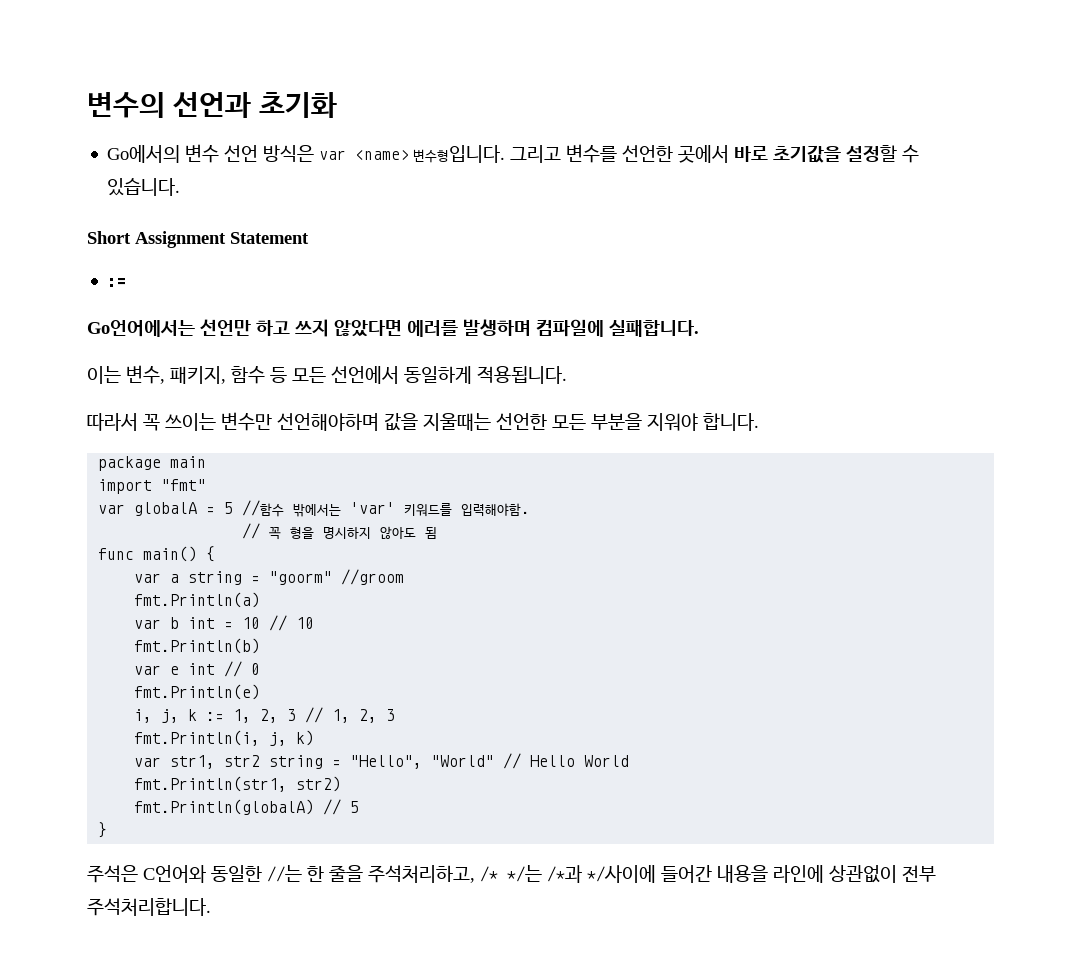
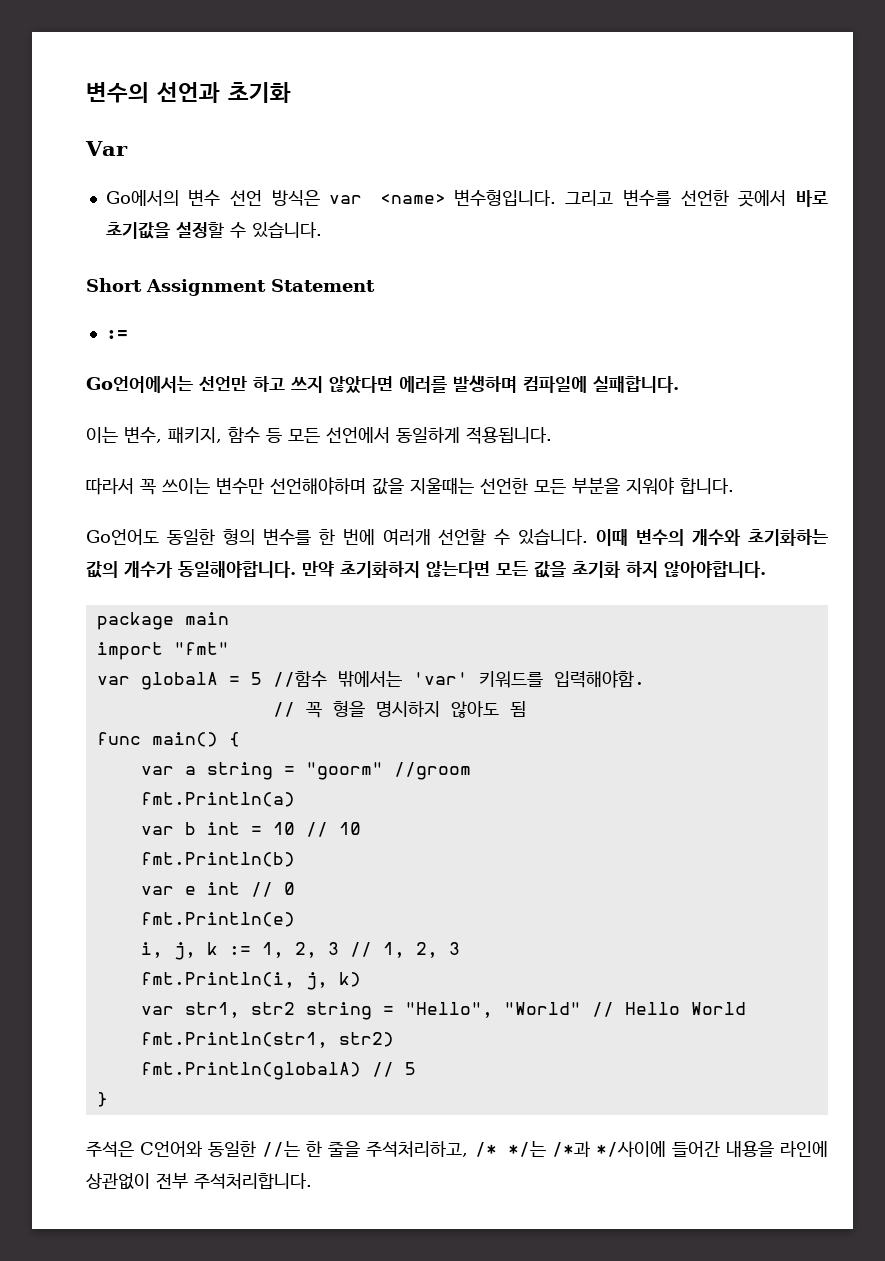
(337, 105) none -> [85,141,128,156] // Var
(759, 422) none -> [86,528,828,546] [86,561,766,578] // Go언어도 동일한 형의 변수를 한 번에 여러개 선언할 수 있습니다. 이때 변수의 개수와 초기화하는 값의 개수가 동일해야합니다. 만약 초기화하지 않는다면 모든 값을 초기화 하지 않아야합니다.

